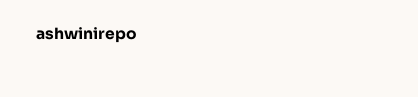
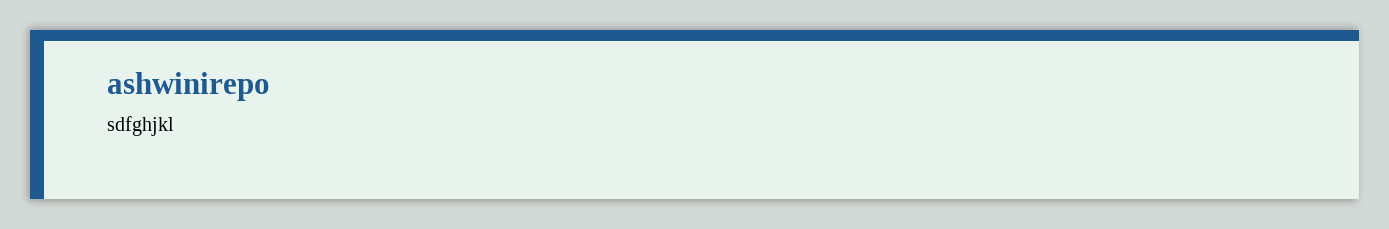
(137, 35) none -> [107,116,174,136] // sdfghjkl

